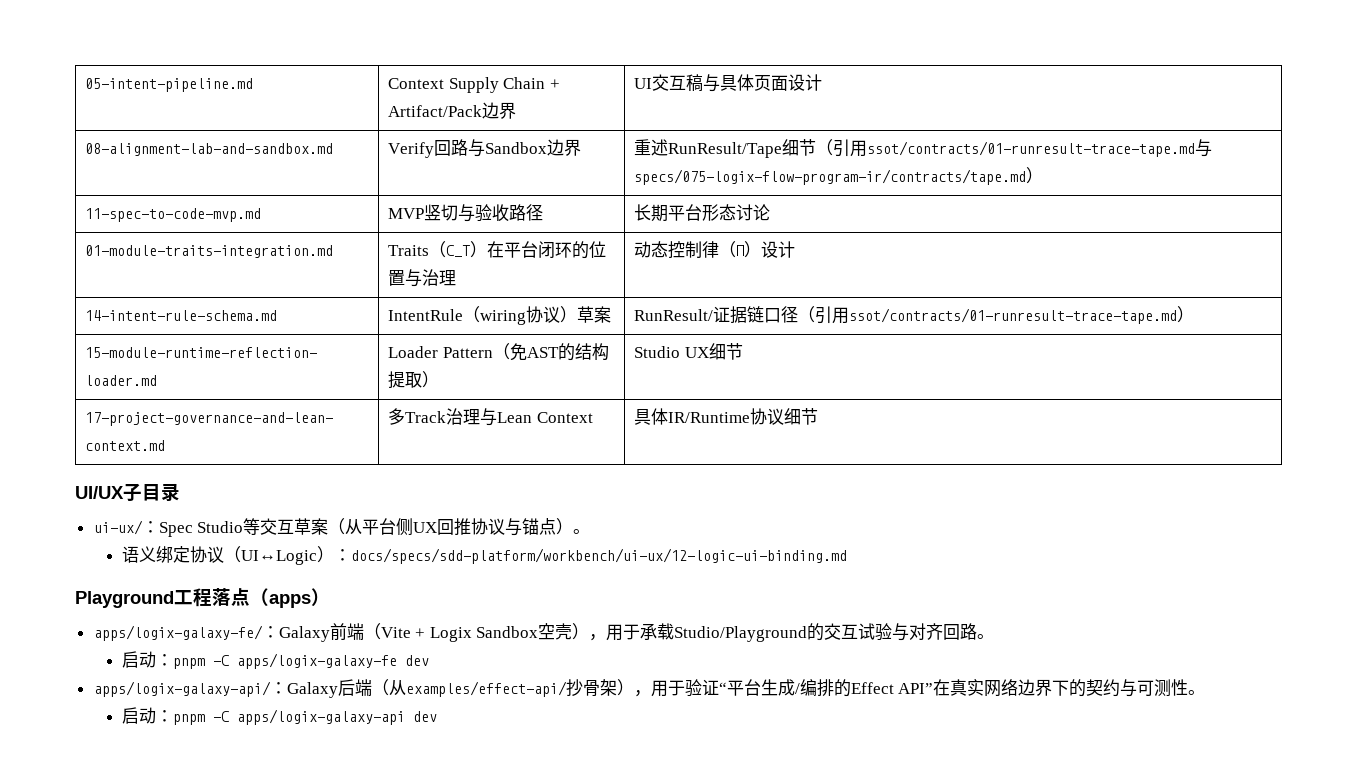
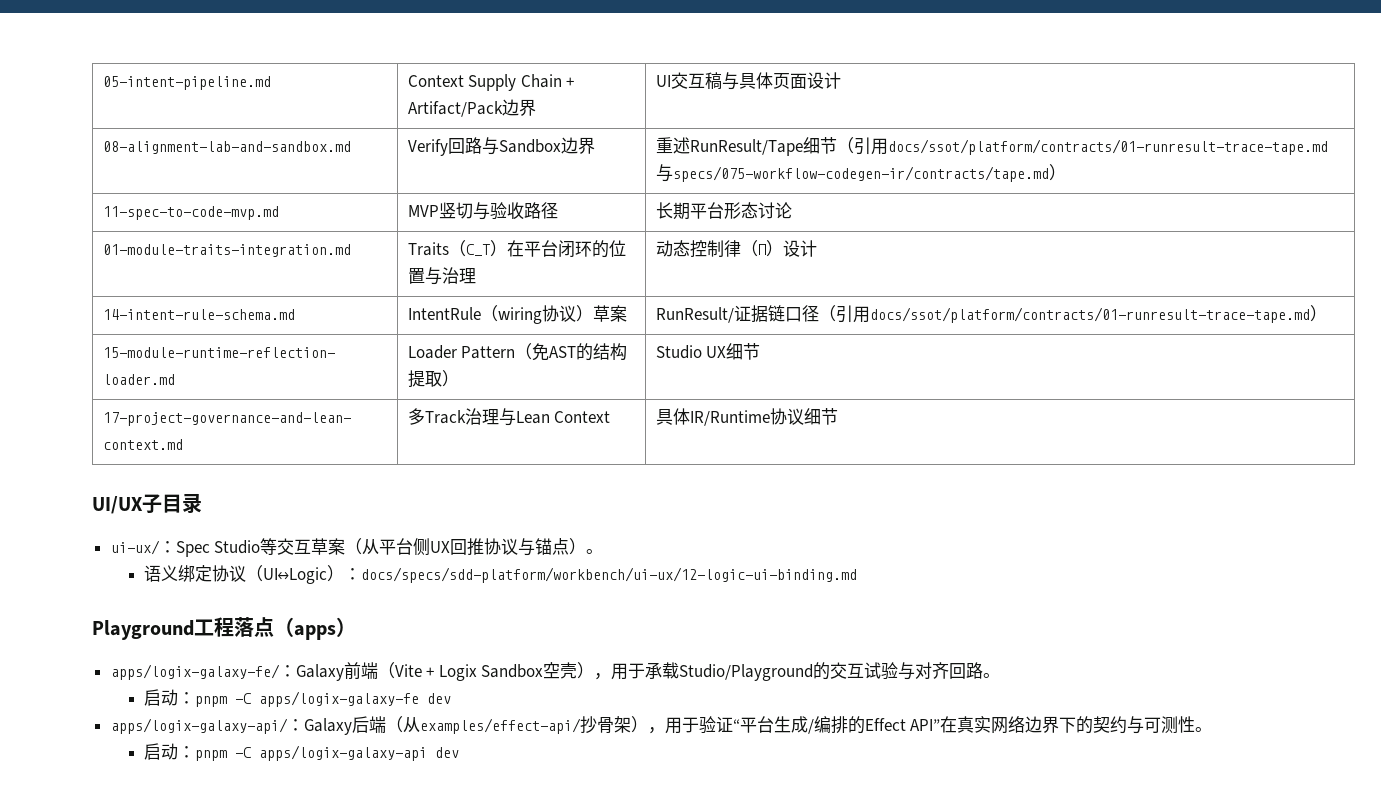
[866,139,1212,157] [633,169,1026,185] ssot/contracts/01-runresult-trace-tape.md与specs/075-logix-flow-program-ir/contracts/tape.md -> [887,139,1328,155] [655,164,1049,182] docs/ssot/platform/contracts/01-runresult-trace-tape.md与specs/075-workflow-codegen-ir/contracts/tape.md
[848,308,1177,324] ssot/contracts/01-runresult-trace-tape.md -> [869,307,1310,323] docs/ssot/platform/contracts/01-runresult-trace-tape.md

